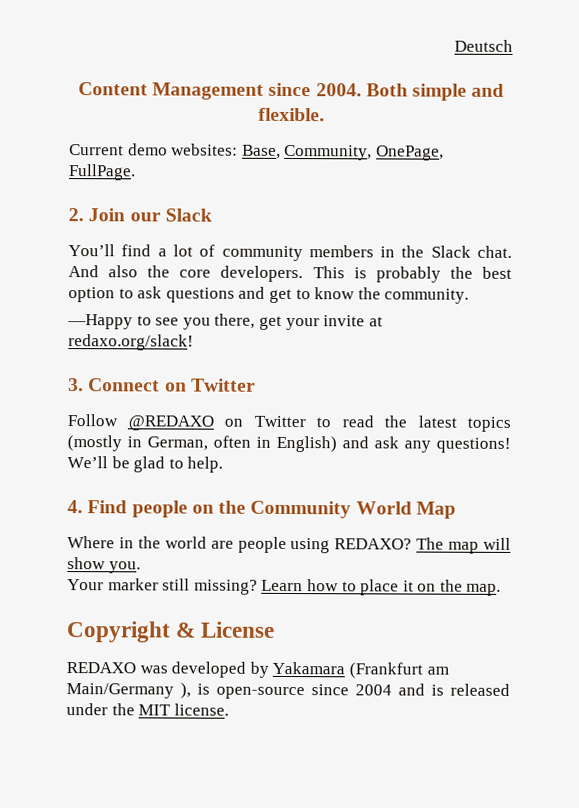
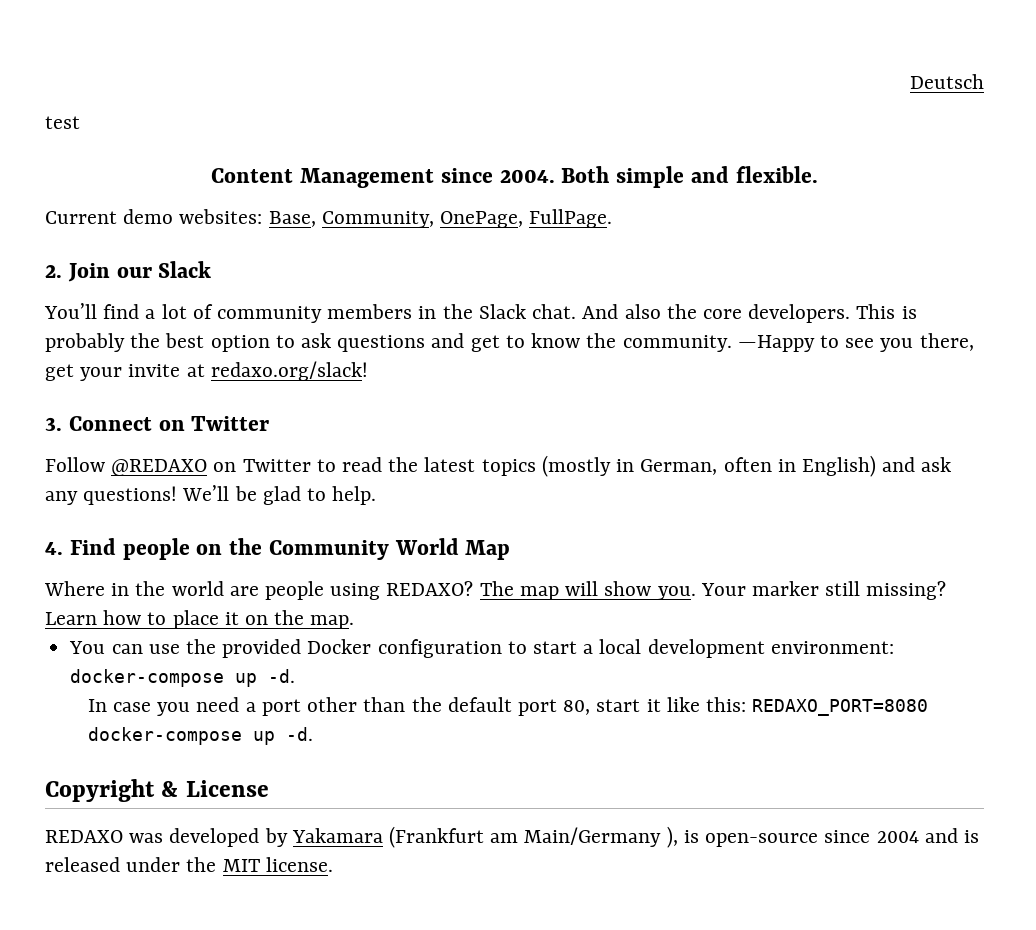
(513, 45) none -> [45,116,80,129] // test
(470, 296) // -> (732, 343) none
(141, 567) // -> (696, 593) none
(502, 589) none -> [69,639,894,658] [70,669,296,687] [87,697,929,716] [87,727,313,745] // You can use the provided Docker configuration to start a local development environment: docker-compose up -d. // In case you need a port other than the default port 80, start it like this: REDAXO_PORT=8080 docker-compose up -d.

